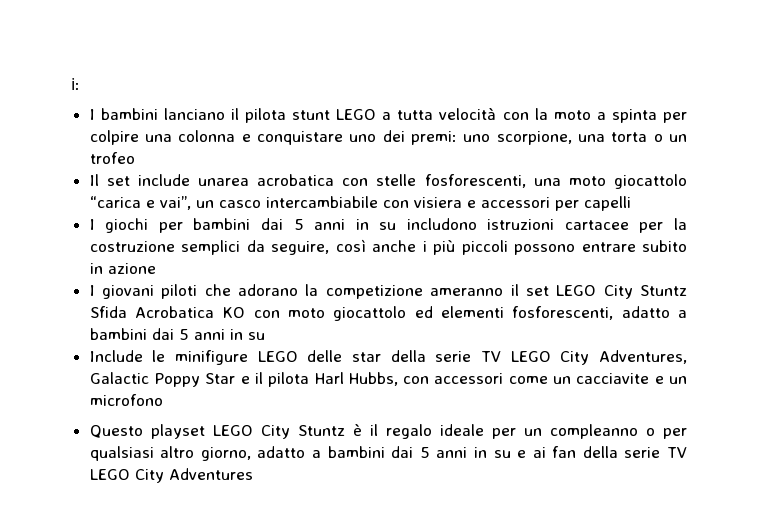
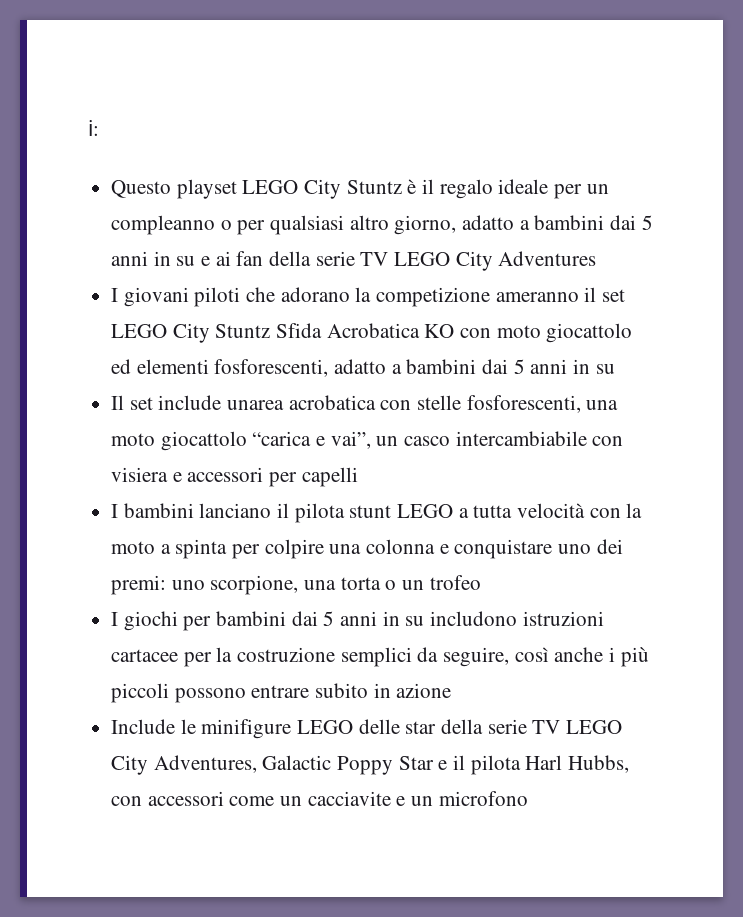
[89,107,687,123] [89,130,687,145] [89,152,135,164] [89,174,687,189] [89,196,631,211] [89,218,687,233] [89,239,688,255] [89,263,156,274] [89,284,687,299] [89,306,687,321] [89,328,265,340] [89,350,688,365] [89,372,687,387] [89,394,163,406] // I bambini lanciano il pilota stunt LEGO a tutta velocità con la moto a spinta per colpire una colonna e conquistare uno dei premi: uno scorpione, una torta o un trofeo // Il set include unarea acrobatica con stelle fosforescenti, una moto giocattolo “carica e vai”, un casco intercambiabile con visiera e accessori per capelli // I giochi per bambini dai 5 anni in su includono istruzioni cartacee per la costruzione semplici da seguire, così anche i più piccoli possono entrare subito in azione // I giovani piloti che adorano la competizione ameranno il set LEGO City Stuntz Sfida Acrobatica KO con moto giocattolo ed elementi fosforescenti, adatto a bambini dai 5 anni in su // Include le minifigure LEGO delle star della serie TV LEGO City Adventures, Galactic Poppy Star e il pilota Harl Hubbs, con accessori come un cacciavite e un microfono -> (99, 128) none
(253, 474) none -> [111,287,626,307] [111,323,633,343] [111,359,615,377] [111,395,619,413] [111,431,624,451] [111,467,358,487] [111,503,643,523] [111,539,623,559] [111,575,481,595] [111,611,604,631] [111,647,649,667] [111,683,452,703] [111,719,623,739] [111,755,630,775] [111,791,528,806] // I giovani piloti che adorano la competizione ameranno il set LEGO City Stuntz Sfida Acrobatica KO con moto giocattolo ed elementi fosforescenti, adatto a bambini dai 5 anni in su // Il set include unarea acrobatica con stelle fosforescenti, una moto giocattolo “carica e vai”, un casco intercambiabile con visiera e accessori per capelli // I bambini lanciano il pilota stunt LEGO a tutta velocità con la moto a spinta per colpire una colonna e conquistare uno dei premi: uno scorpione, una torta o un trofeo // I giochi per bambini dai 5 anni in su includono istruzioni cartacee per la costruzione semplici da seguire, così anche i più piccoli possono entrare subito in azione // Include le minifigure LEGO delle star della serie TV LEGO City Adventures, Galactic Poppy Star e il pilota Harl Hubbs, con accessori come un cacciavite e un microfono

